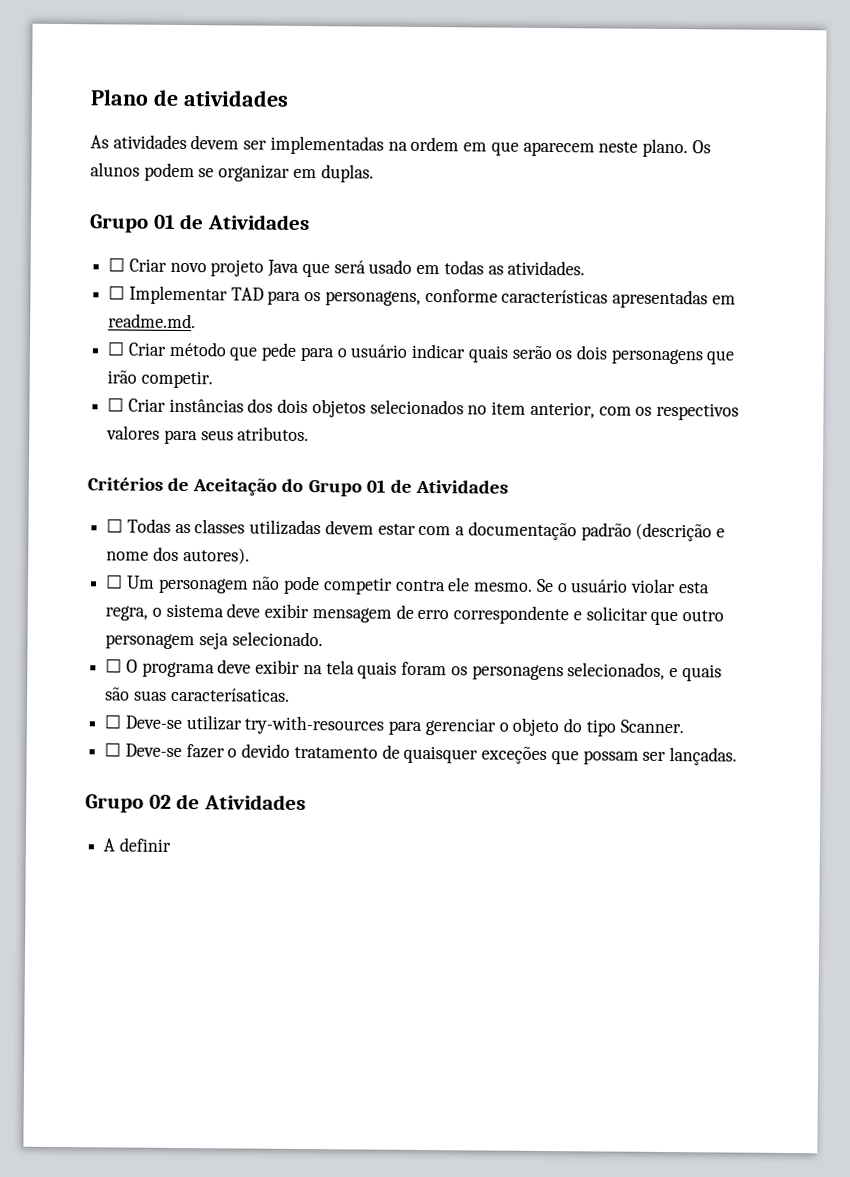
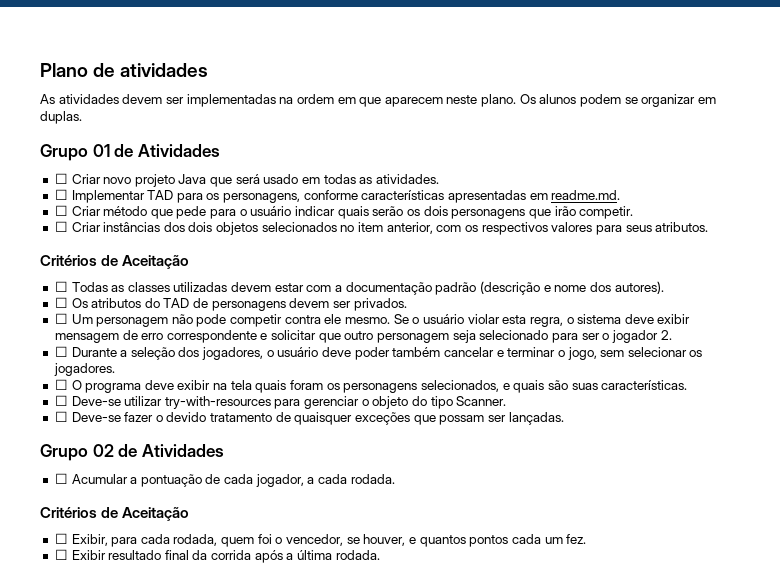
[281,478,508,497] do Grupo 01 de Atividades -> (190, 262) none
(250, 556) none -> [54,297,407,311] // ☐ Os atributos do TAD de personagens devem ser privados.
[231,631,323,647] selecionado. -> [479,330,672,343] [54,346,703,360] [53,363,115,376] selecionado para ser o jogador 2. // ☐ Durante a seleção dos jogadores, o usuário deve poder também cancelar e terminar o jogo, sem selecionar os jogadores.
[170,687,290,702] caracterísaticas. -> [601,380,688,390] características.
[103,837,171,852] A definir -> [54,473,395,487] [40,507,190,521] [54,533,587,547] [54,549,380,563] ☐ Acumular a pontuação de cada jogador, a cada rodada. // Critérios de Aceitação // ☐ Exibir, para cada rodada, quem foi o vencedor, se houver, e quantos pontos cada um fez. // ☐ Exibir resultado final da corrida após a última rodada.

